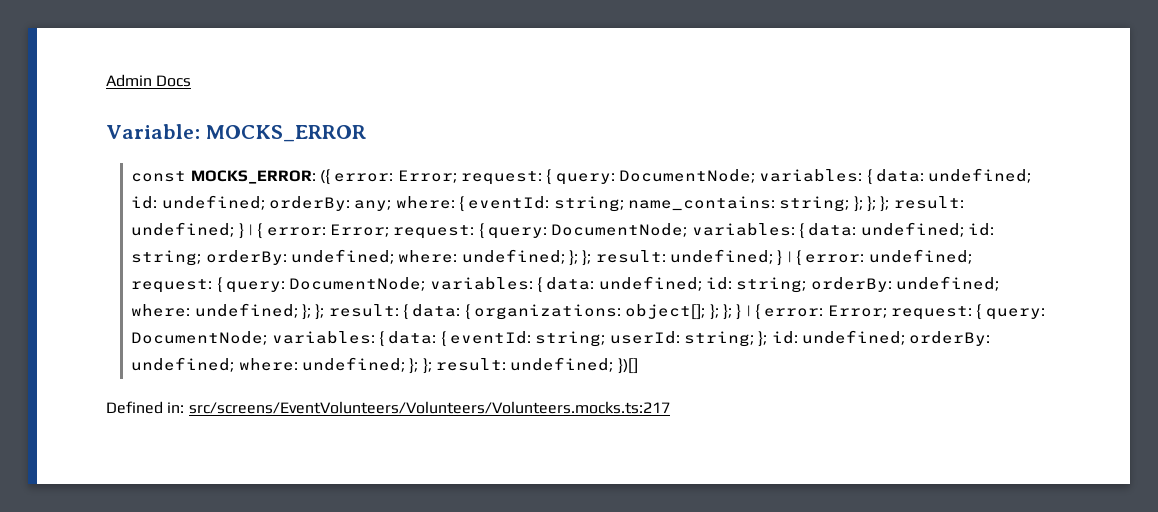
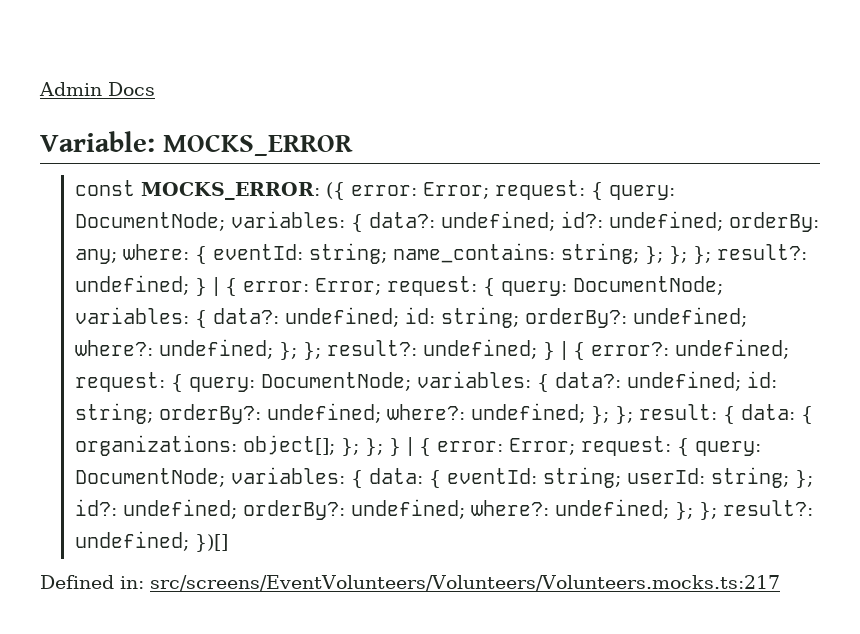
[875,168,1032,183] [131,196,158,209] data: undefined; id: -> [368,211,603,231] data?: undefined; id?:
[893,196,964,209] result: -> [716,244,807,260] result?:
[808,222,994,237] [131,249,865,266] data: undefined; id: string; orderBy: undefined; where: undefined; }; }; result: undefined; } | { error: -> [212,307,747,328] [74,339,669,360] data?: undefined; id: string; orderBy?: undefined; where?: undefined; }; }; result?: undefined; } | { error?:
[546,276,999,293] [131,304,191,317] data: undefined; id: string; orderBy: undefined; where: -> [554,371,777,391] [74,403,465,424] data?: undefined; id: string; orderBy?: undefined; where?:
[771,330,991,346] [131,357,507,374] id: undefined; orderBy: undefined; where: undefined; }; }; result: -> [74,499,813,520] id?: undefined; orderBy?: undefined; where?: undefined; }; }; result?:

